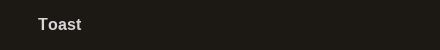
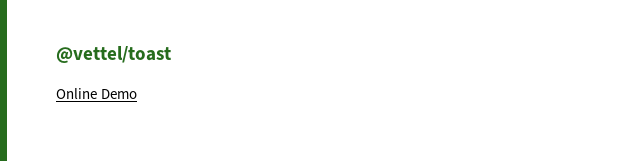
[38,18,82,30] Toast -> [56,46,171,63] [56,88,138,99] @vettel/toast // Online Demo

